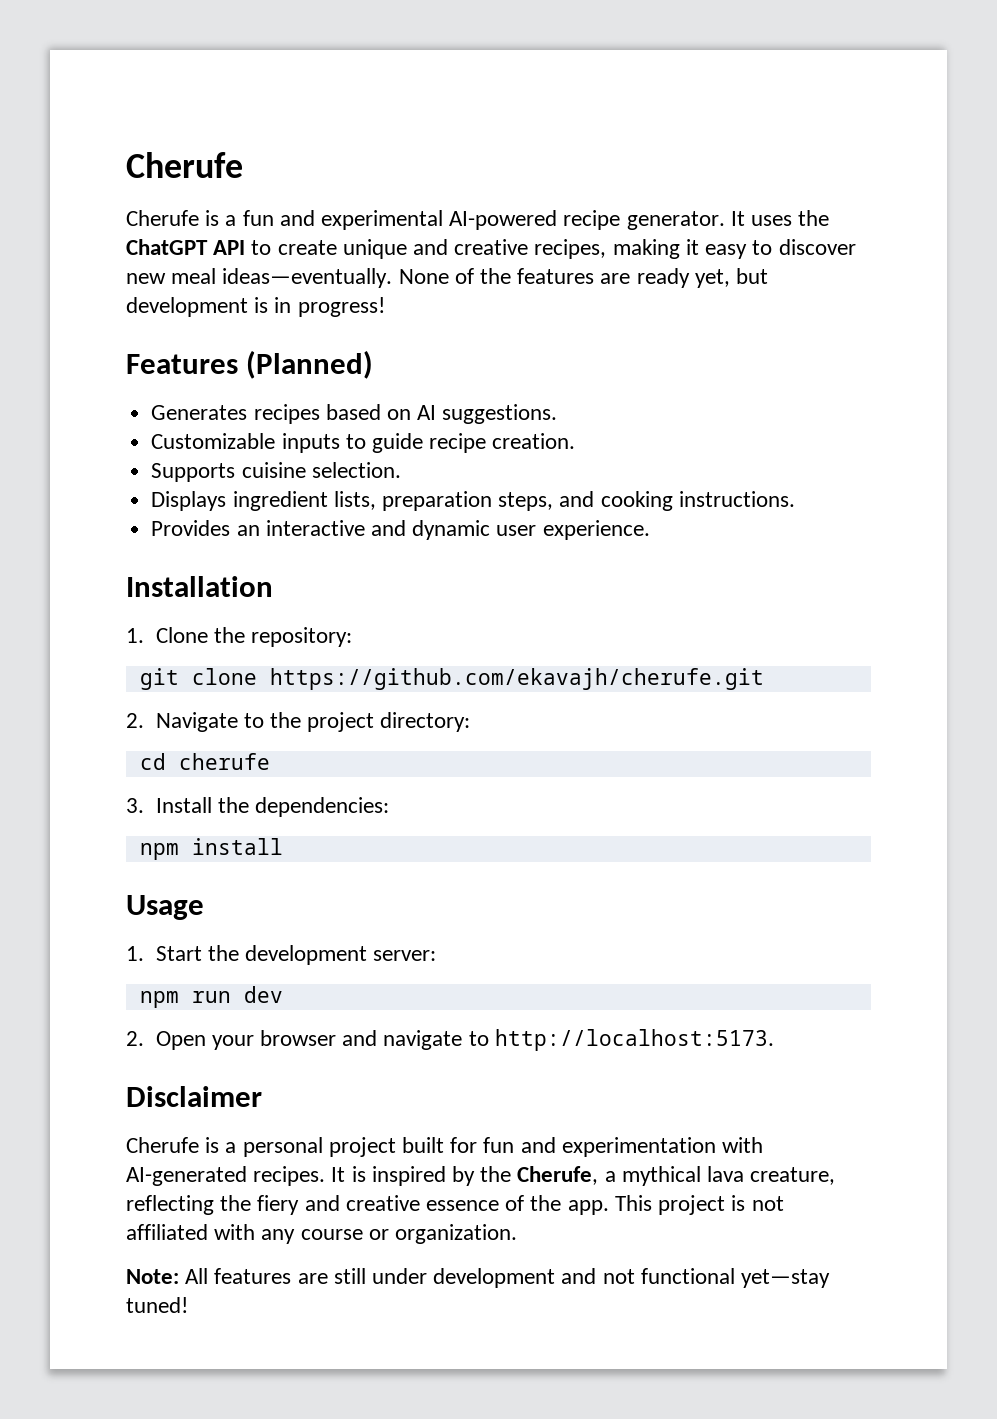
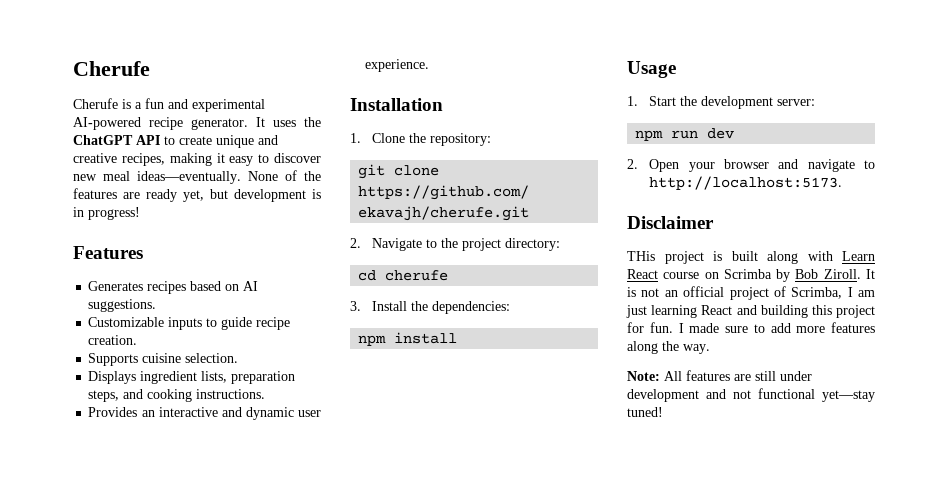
[246,350,374,379] (Planned) -> (143, 252) none
[126,1137,764,1157] [126,1166,836,1186] [126,1195,784,1215] [126,1224,518,1244] Cherufe is a personal project built for fun and experimentation with AI-generated recipes. It is inspired by the Cherufe, a mythical lava creature, reflecting the fiery and creative essence of the app. This project is not affiliated with any course or organization. -> [627,251,875,264] [627,269,875,282] [627,286,875,300] [626,305,875,318] [627,322,875,333] [627,341,710,354] THis project is built along with Learn React course on Scrimba by Bob Ziroll. It is not an official project of Scrimba, I am just learning React and building this project for fun. I made sure to add more features along the way.

